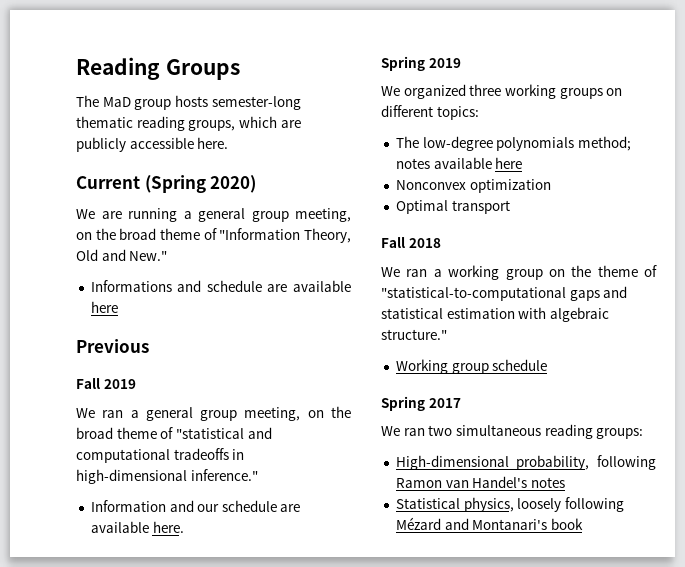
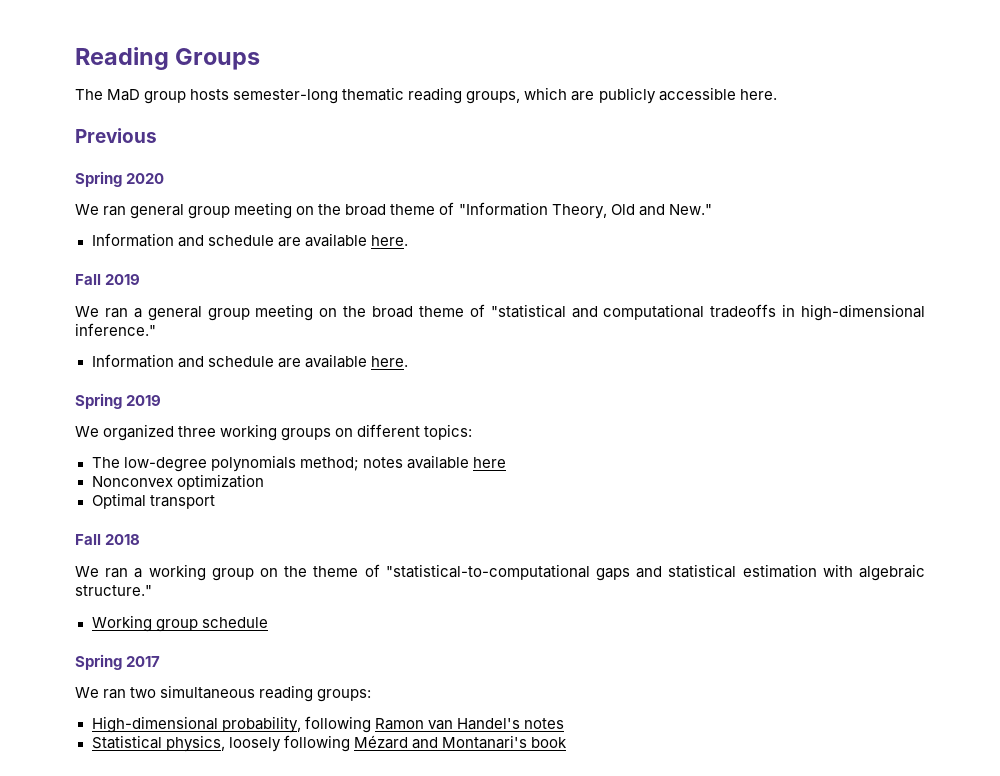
[76,175,257,193] [76,208,351,222] Current (Spring 2020) // We are running a general group meeting, -> [75,128,157,143] [75,171,165,187] [75,202,293,219] Previous // Spring 2020 // We ran general group meeting
[90,280,351,292] [90,301,118,313] [76,339,149,353] Informations and schedule are available here // Previous -> [91,233,408,247] Information and schedule are available here.
[244,407,301,421] meeting, -> [255,304,314,321] meeting
[197,504,220,512] our -> (204, 362) none

